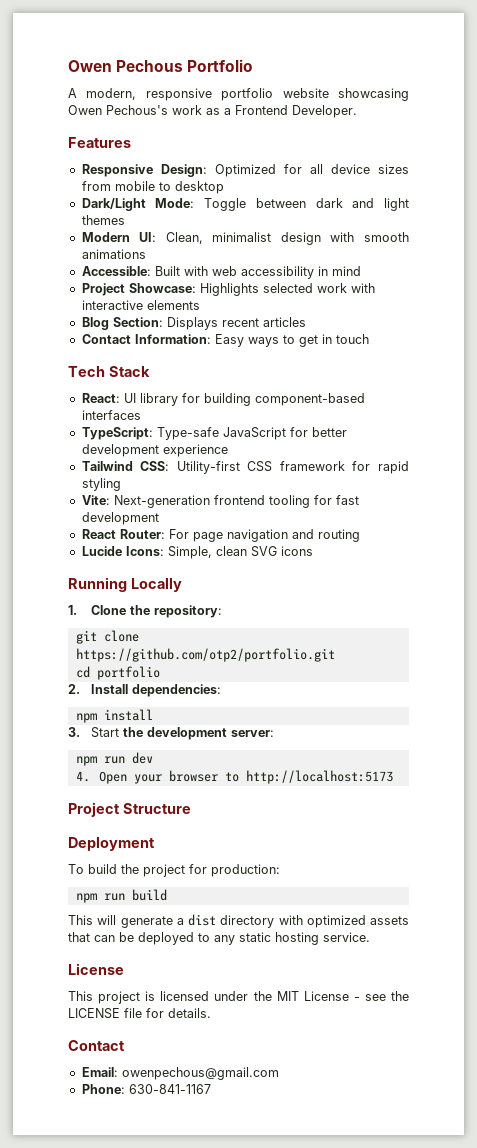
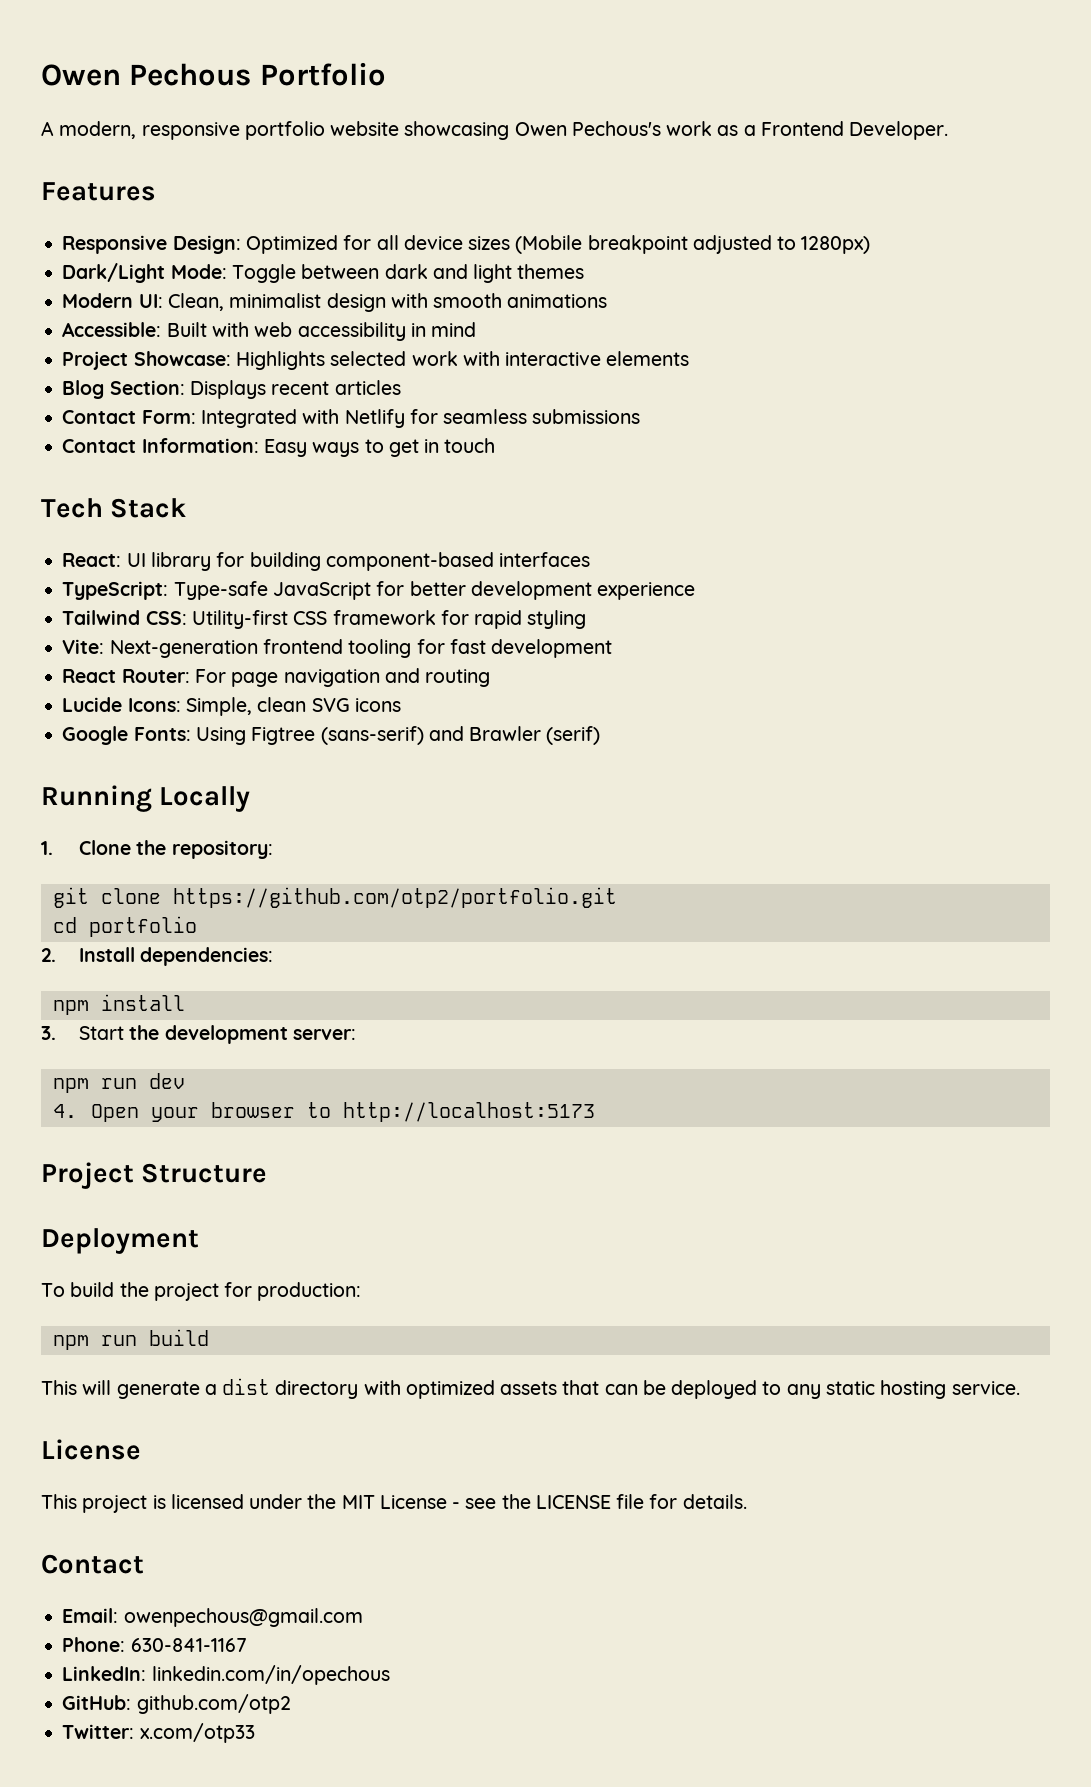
[81,181,224,194] from mobile to desktop -> [515,235,871,254] (Mobile breakpoint adjusted to 1280px)
(306, 322) none -> [62,409,641,428] // Contact Form: Integrated with Netlify for seamless submissions
(313, 551) none -> [62,726,601,745] // Google Fonts: Using Figtree (sans-serif) and Brawler (serif)
(211, 1089) none -> [62,1665,390,1685] [62,1694,291,1714] [62,1723,255,1743] // LinkedIn: linkedin.com/in/opechous // GitHub: github.com/otp2 // Twitter: x.com/otp33

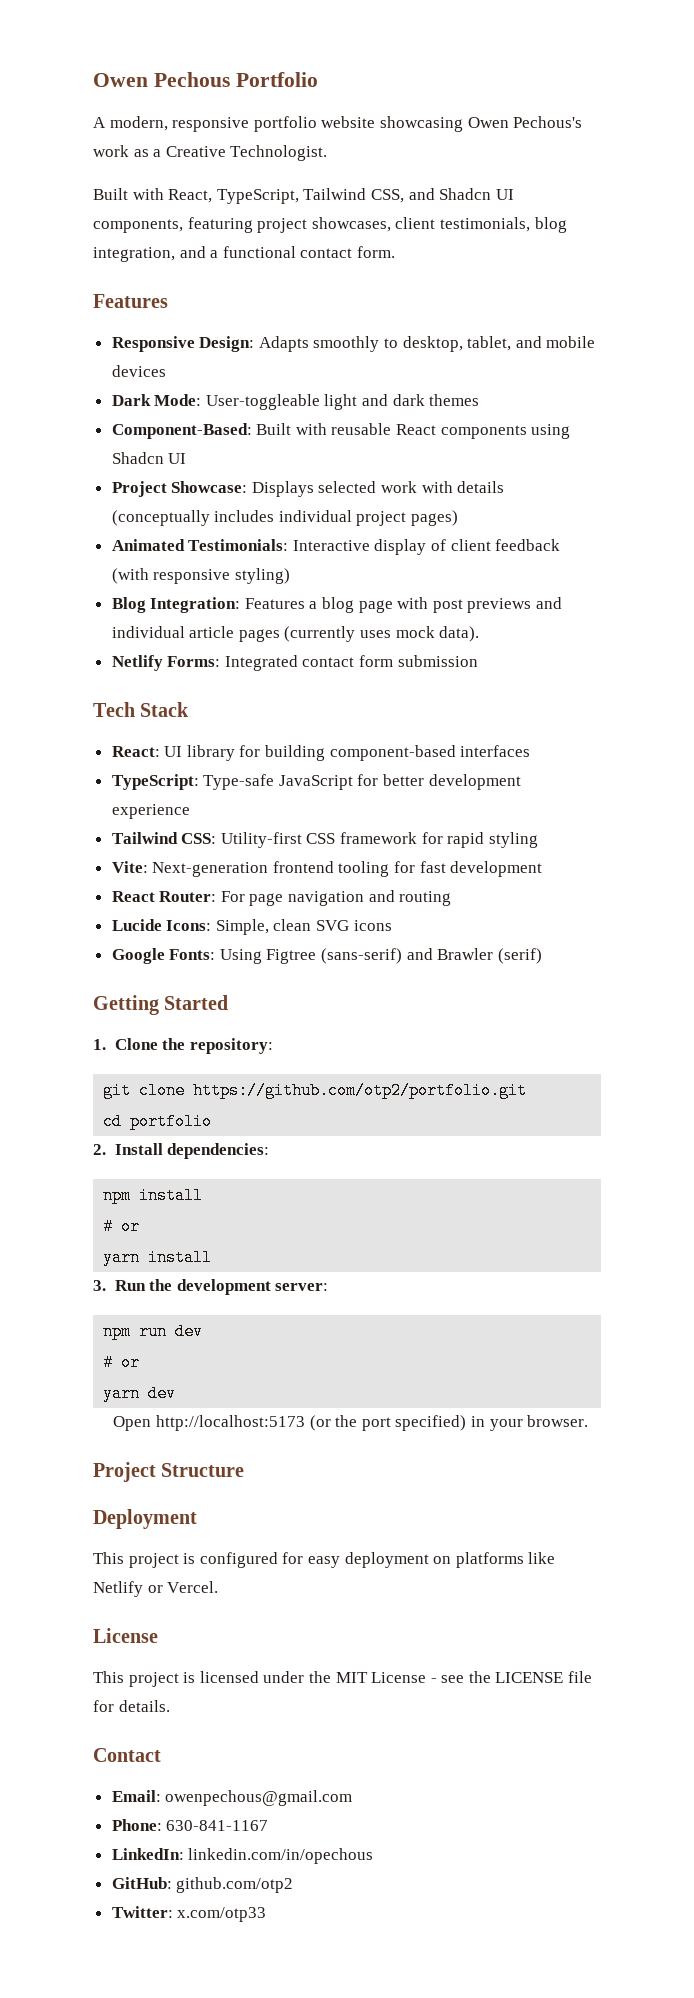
[760,121,949,140] [41,182,156,201] [62,235,871,254] [62,263,585,283] [62,293,608,312] [62,322,477,341] Frontend Developer. // Features // Responsive Design: Optimized for all device sizes (Mobile breakpoint adjusted to 1280px) // Dark/Light Mode: Toggle between dark and light themes // Modern UI: Clean, minimalist design with smooth animations // Accessible: Built with web accessibility in mind -> [165,145,328,161] [93,188,514,204] [93,217,567,233] [93,246,395,262] [93,294,168,308] [111,336,596,352] [111,365,166,377] [111,394,480,410] [111,423,571,439] [111,452,187,464] Creative Technologist. // Built with React, TypeScript, Tailwind CSS, and Shadcn UI components, featuring project showcases, client testimonials, blog integration, and a functional contact form. // Features // Responsive Design: Adapts smoothly to desktop, tablet, and mobile devices // Dark Mode: User-toggleable light and dark themes // Component-Based: Built with reusable React components using Shadcn UI
[235,351,325,370] Highlights -> [251,481,314,497] Displays
[505,351,690,366] [62,380,401,399] [62,409,641,428] [62,438,496,457] interactive elements // Blog Section: Displays recent articles // Contact Form: Integrated with Netlify for seamless submissions // Contact Information: Easy ways to get in touch -> [457,481,505,493] [111,510,459,526] [111,539,561,555] [111,568,290,584] [111,597,563,613] [111,626,480,642] [111,655,478,671] details (conceptually includes individual project pages) // Animated Testimonials: Interactive display of client feedback (with responsive styling) // Blog Integration: Features a blog page with post previews and individual article pages (currently uses mock data). // Netlify Forms: Integrated contact form submission
[41,785,251,812] Running Locally -> [93,995,229,1015] Getting Started
(185, 1002) none -> [103,1218,141,1235] [103,1249,213,1266] // # or // yarn install
[79,1026,125,1040] Start -> [114,1280,146,1291] Run
[52,1102,595,1122] [41,1162,268,1189] [41,1228,199,1254] [41,1282,362,1301] [52,1329,209,1350] [41,1378,1020,1399] 4. Open your browser to http://localhost:5173 // Project Structure // Deployment // To build the project for production: // npm run build // This will generate a dist directory with optimized assets that can be deployed to any static hosting service. -> [103,1354,141,1371] [103,1385,177,1402] [113,1415,589,1431] [93,1462,245,1482] [93,1509,197,1529] [93,1552,556,1568] [93,1581,219,1597] # or // yarn dev // Open http://localhost:5173 (or the port specified) in your browser. // Project Structure // Deployment // This project is configured for easy deployment on platforms like Netlify or Vercel.

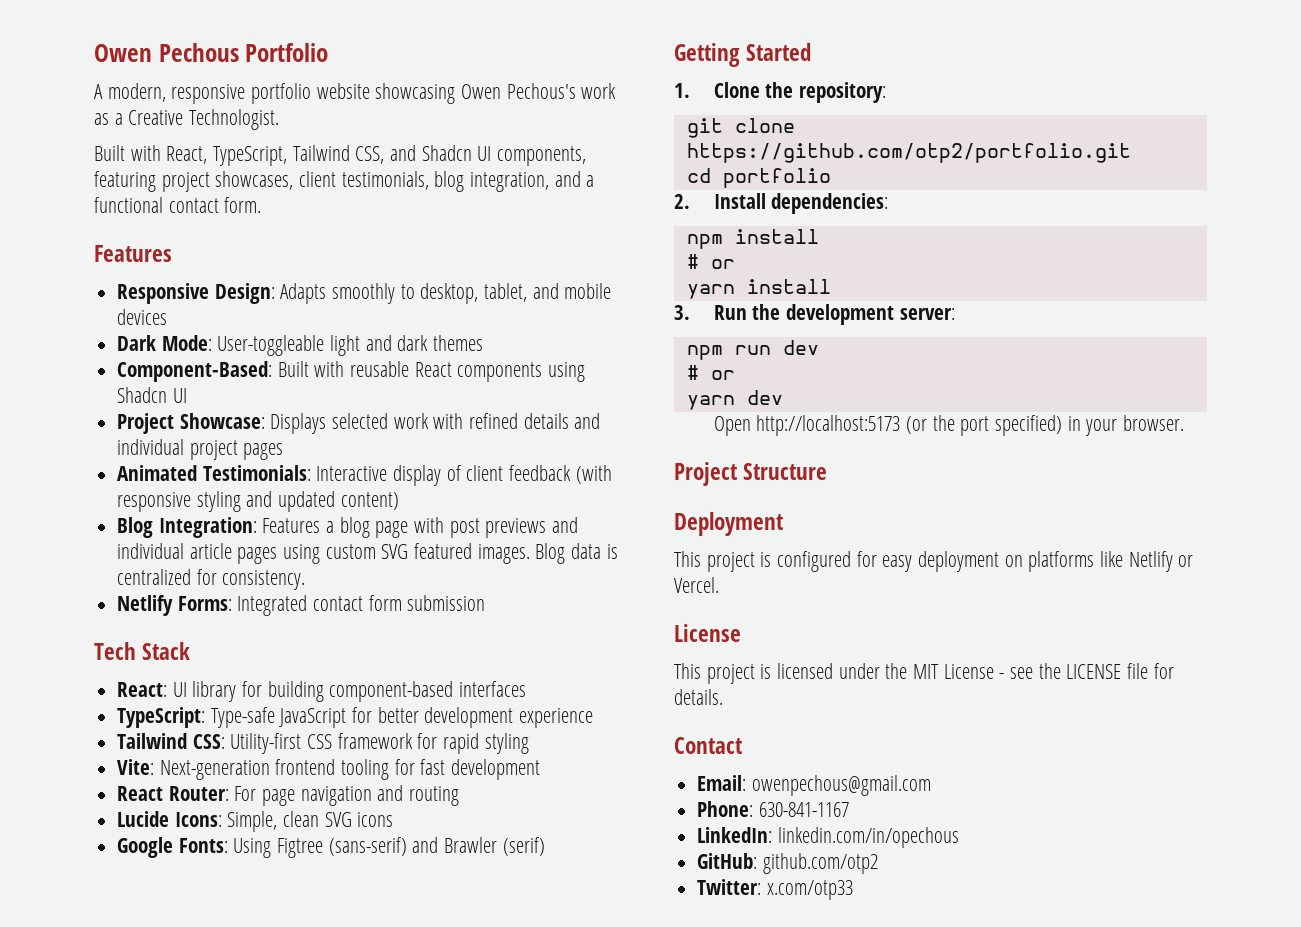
[457,481,505,493] [111,510,275,526] details (conceptually includes -> [469,413,601,429] refined details and
[411,510,459,526] pages) -> [243,443,284,460] pages
[234,568,290,584] styling) -> [196,491,399,512] styling and updated content)
[284,626,480,642] (currently uses mock data). -> [283,543,618,564] [117,569,306,590] using custom SVG featured images. Blog data is centralized for consistency.

